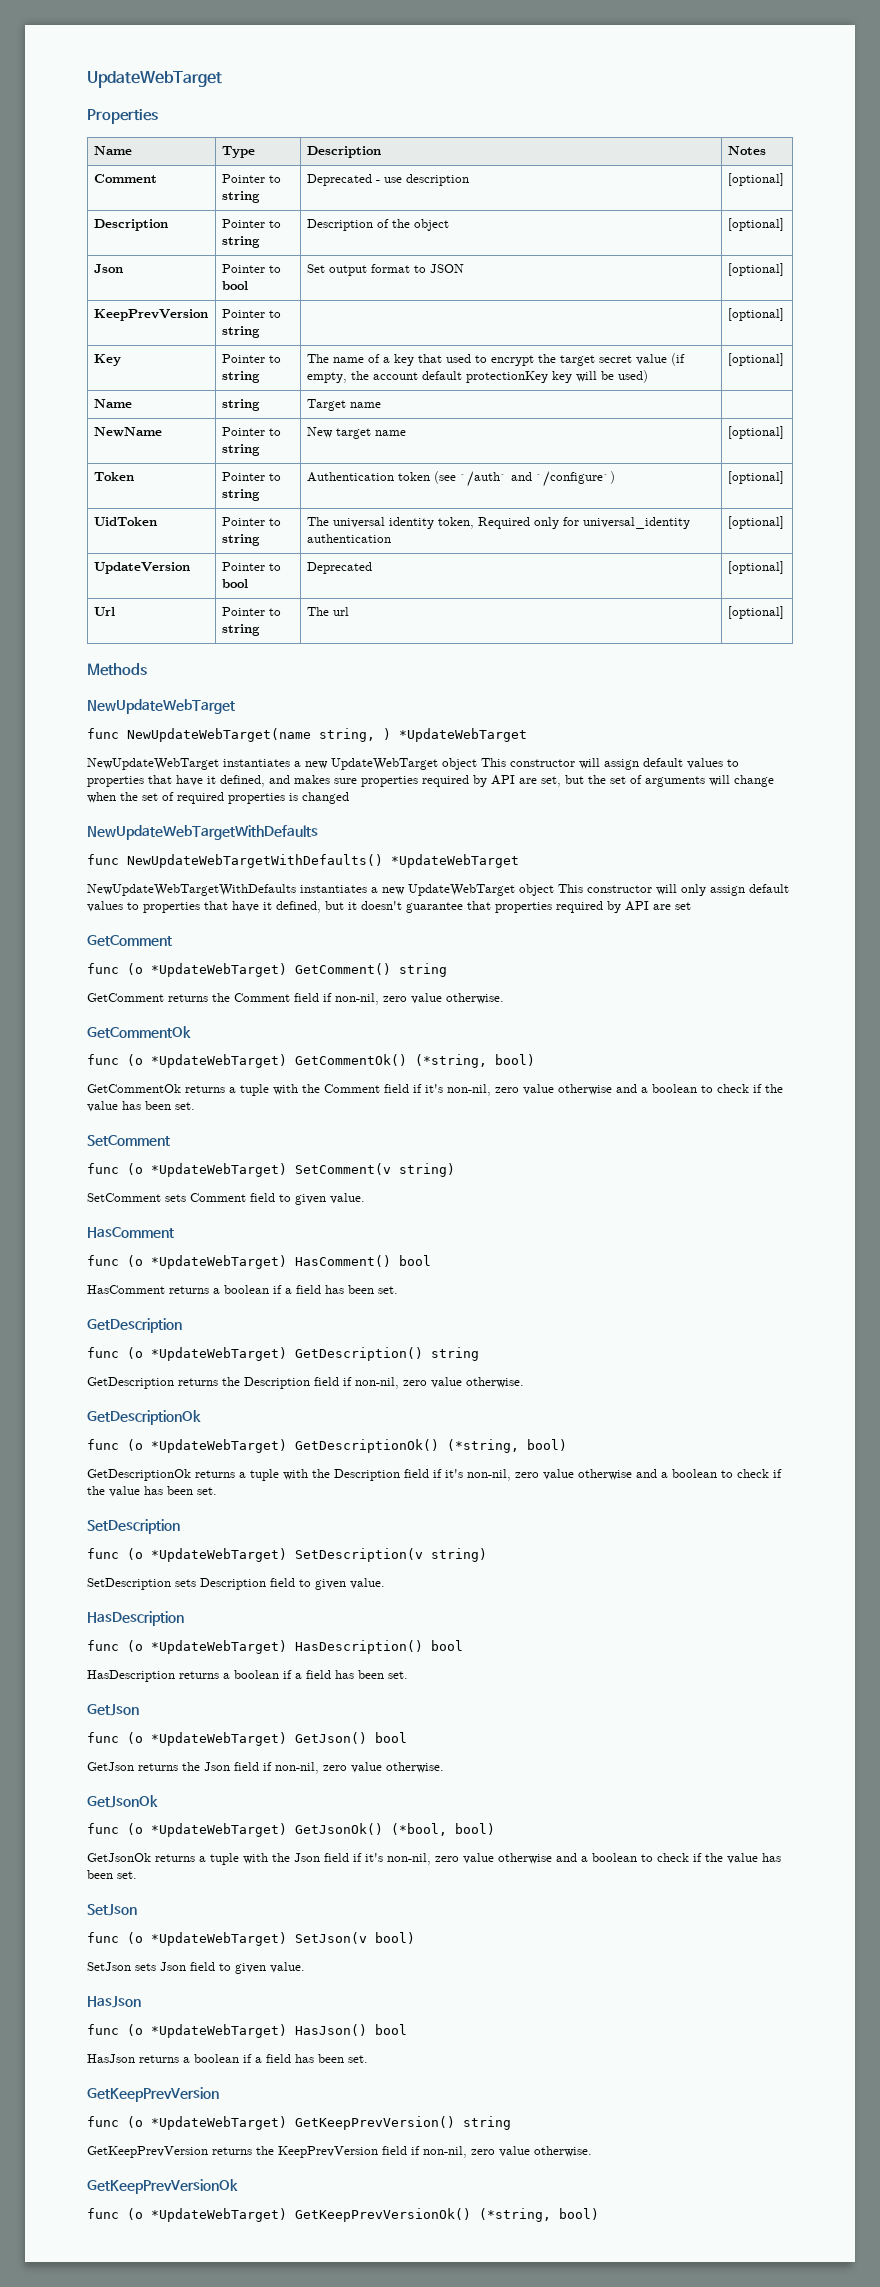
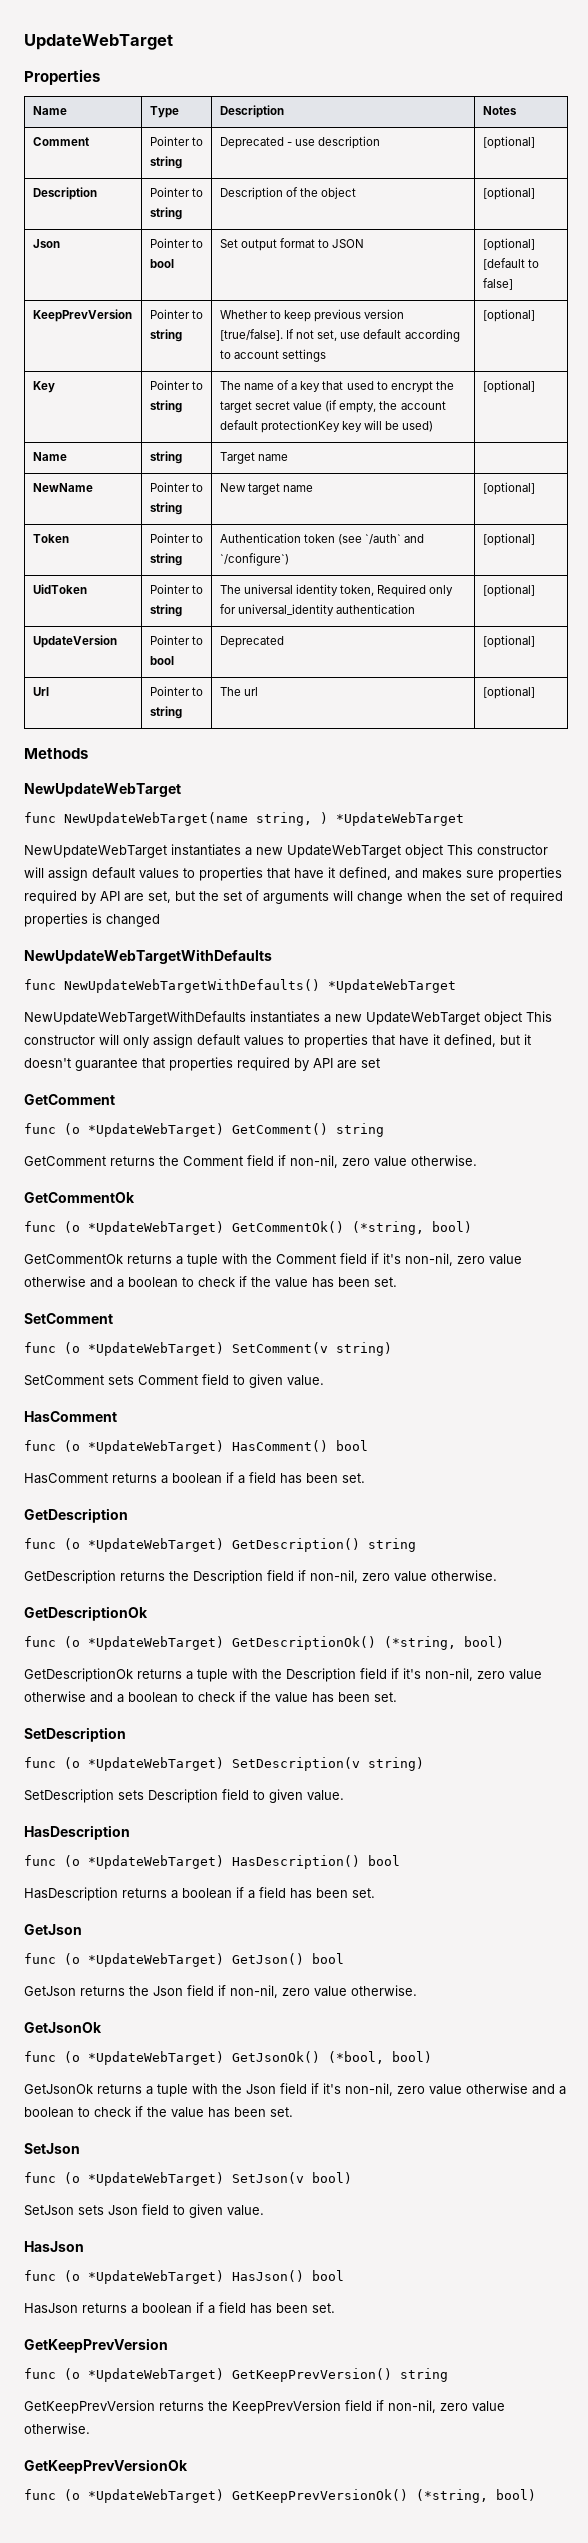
(784, 269) none -> [482,258,540,270] [482,278,513,290] [default to false]
(260, 332) none -> [219,309,405,322] [219,329,460,342] [219,349,327,362] Whether to keep previous version [true/false]. If not set, use default according to account settings

